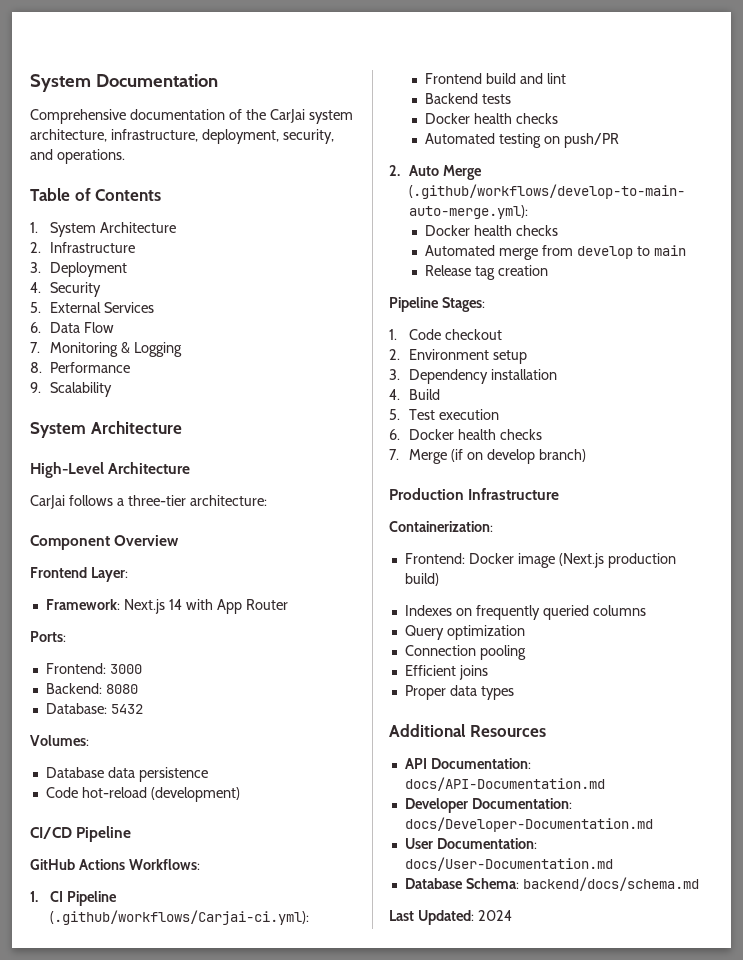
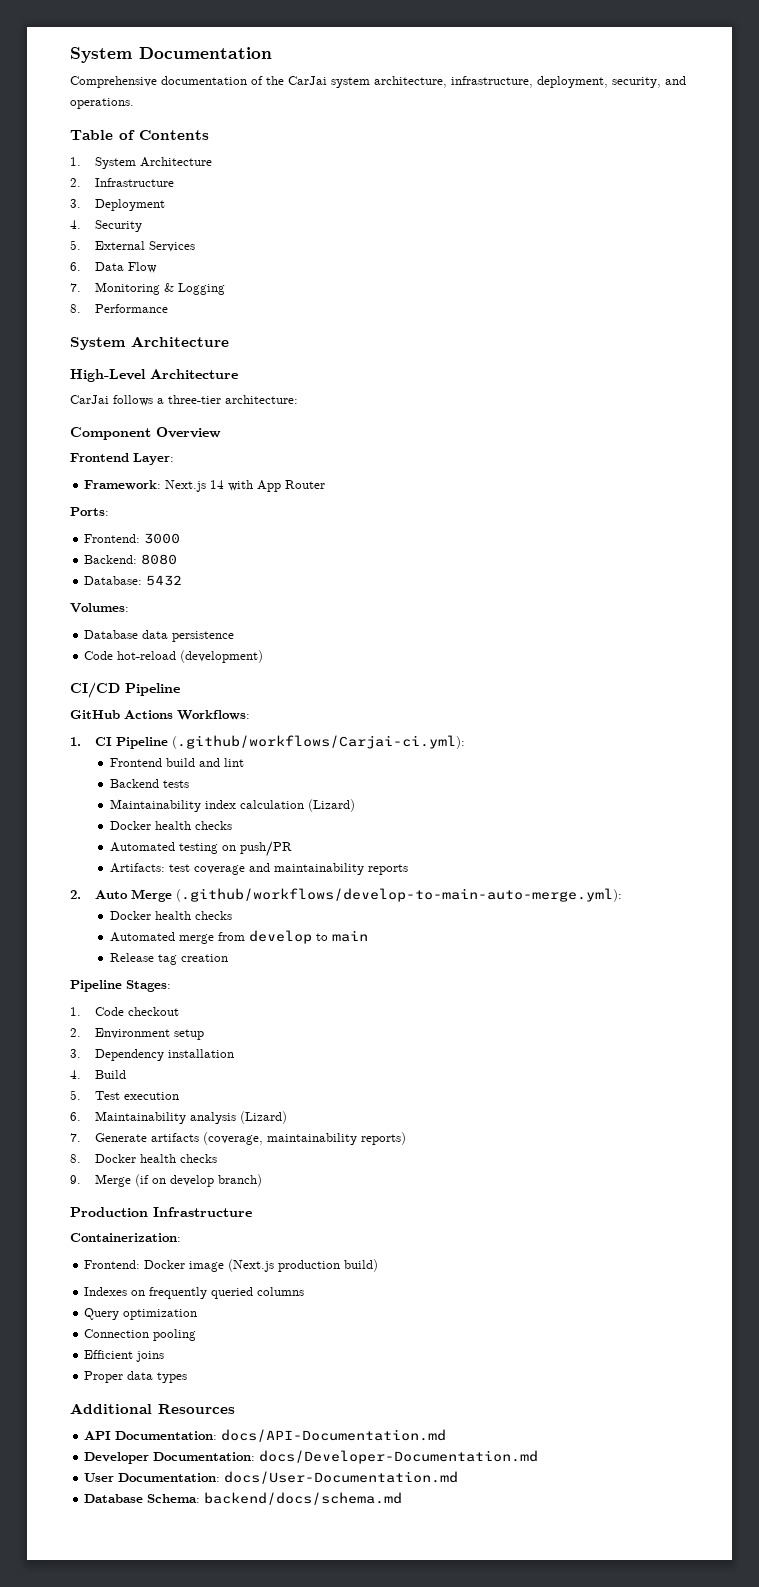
[30,382,113,397] // 9. Scalability -> (169, 308) none
(512, 99) none -> [109,799,355,812] // Maintainability index calculation (Lizard)
(619, 140) none -> [109,863,408,875] // Artifacts: test coverage and maintainability reports
[409,429,543,440] [389,449,399,460] Docker health checks // 7. -> [95,1111,288,1124] [70,1132,407,1145] [70,1154,218,1163] [70,1175,81,1184] Maintainability analysis (Lizard) // 7. Generate artifacts (coverage, maintainability reports) // 8. Docker health checks // 9.
[389,910,512,925] // Last Updated: 2024 -> (403, 1498) none

